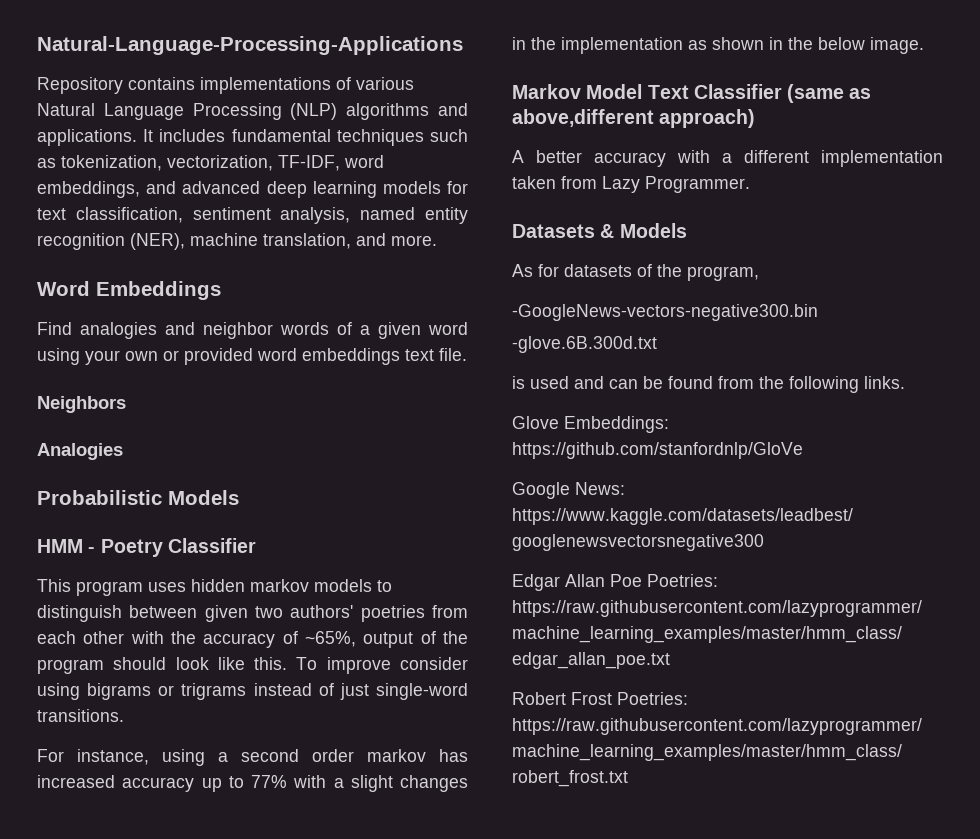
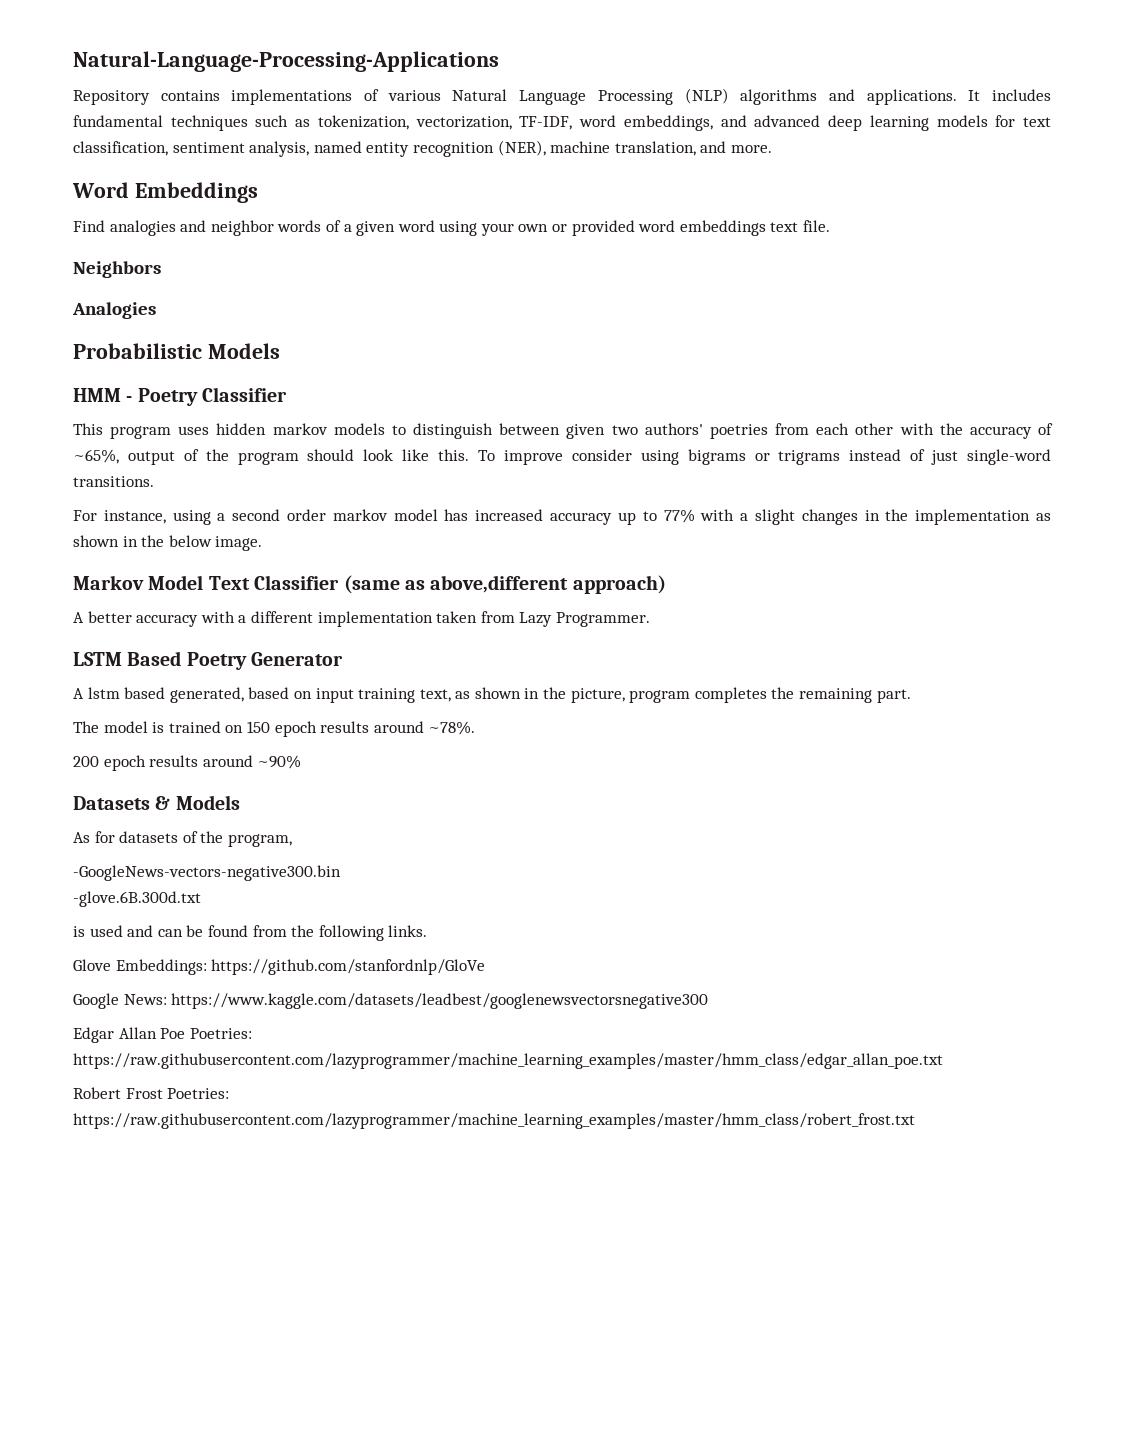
(426, 755) none -> [393,509,438,521] model
(750, 184) none -> [73,651,344,670] [73,687,911,703] [73,721,476,737] [73,755,302,771] // LSTM Based Poetry Generator // A lstm based generated, based on input training text, as shown in the picture, program completes the remaining part. // The model is trained on 150 epoch results around ~78%. // 200 epoch results around ~90%

